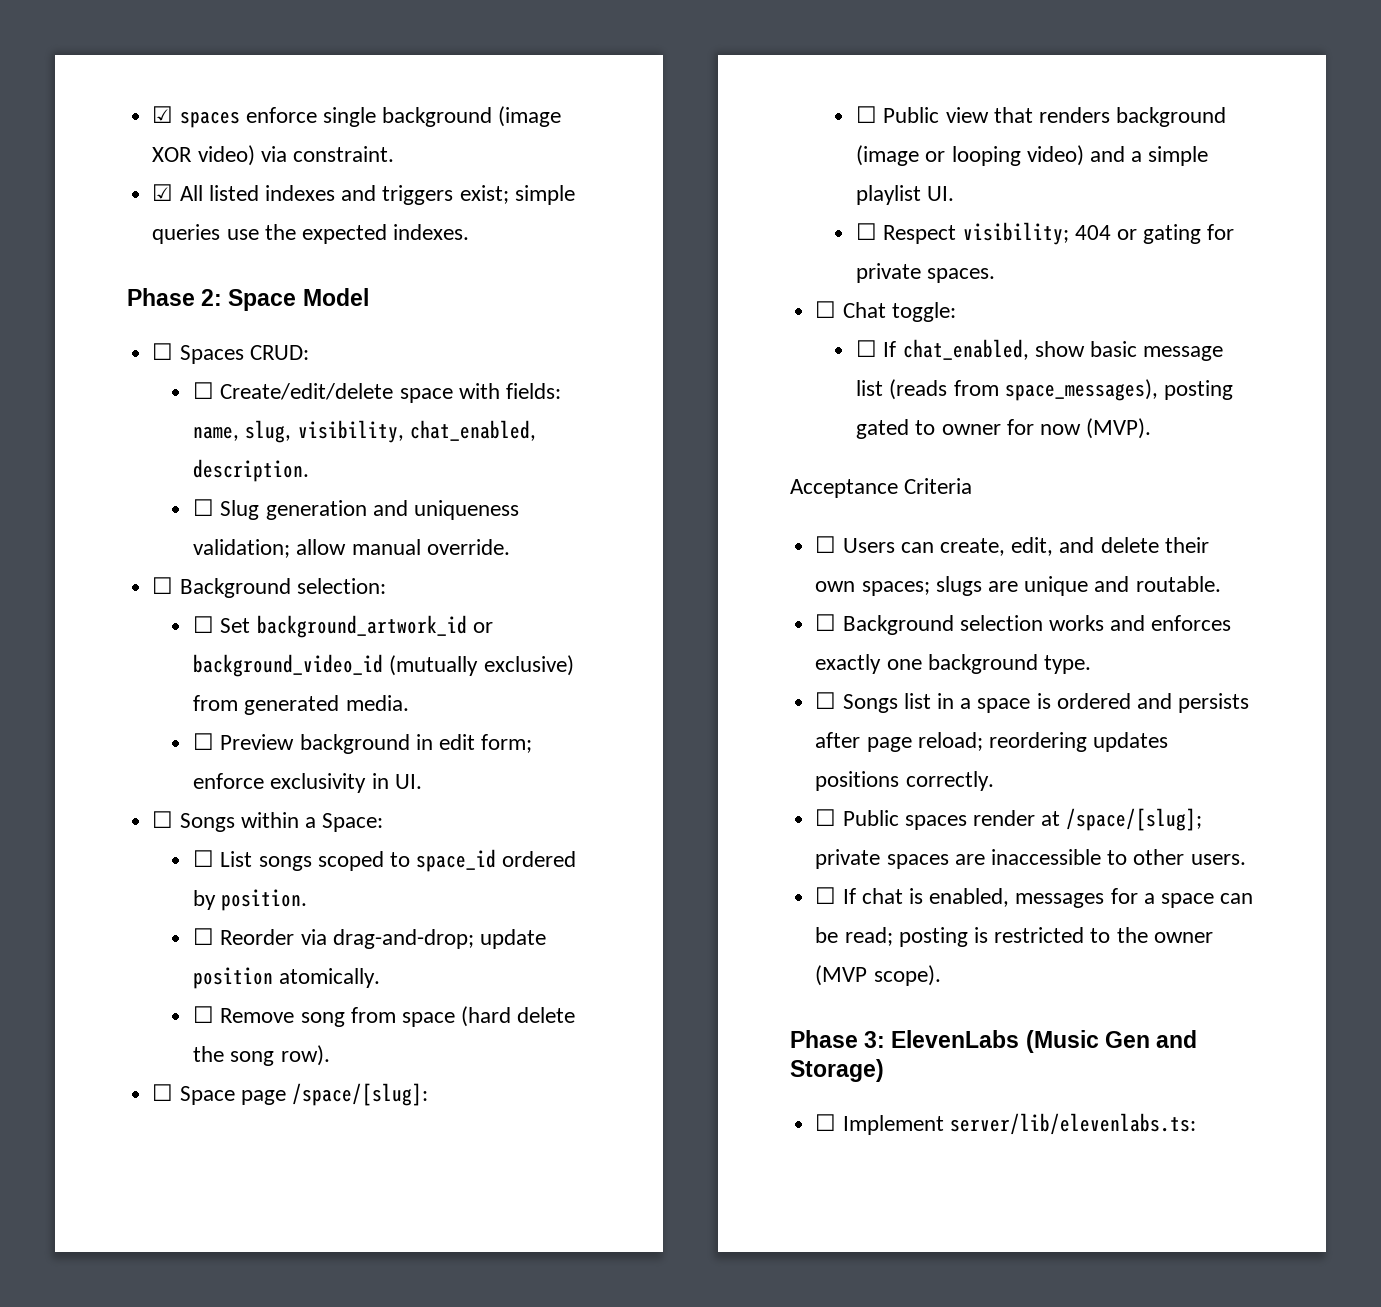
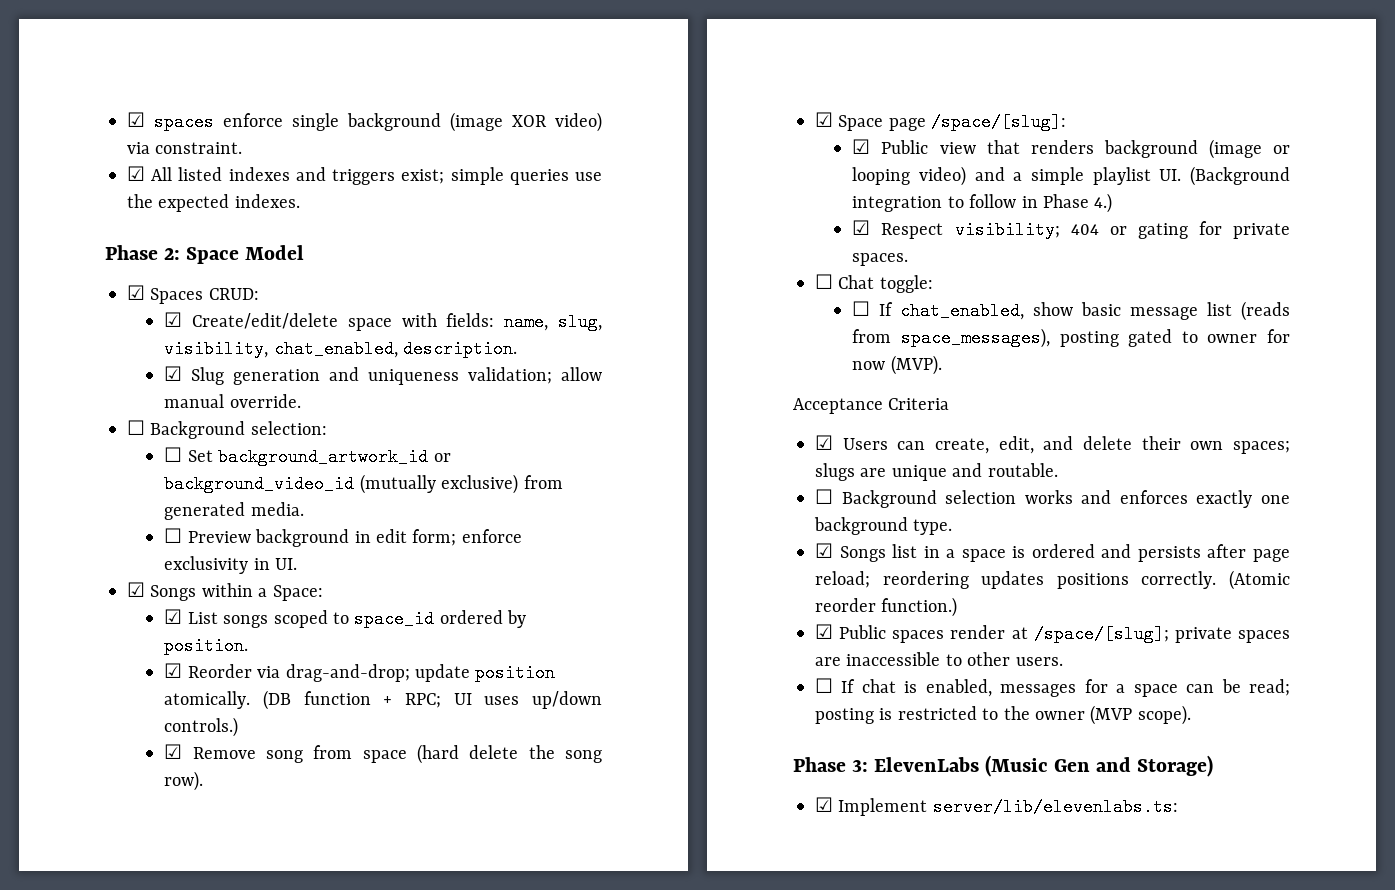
[152,343,174,360] ☐ -> [127,285,145,300] ☑
[193,382,215,399] ☐ -> [164,312,183,327] ☑
[193,499,215,516] ☐ -> [164,366,183,381] ☑
[152,811,174,828] ☐ -> [127,582,145,597] ☑
[193,850,215,867] ☐ -> [164,609,183,624] ☑
[193,928,215,945] ☐ -> [164,663,183,678] ☑
[193,1006,215,1023] // ☐ -> [263,690,602,710] [164,717,239,737] [164,744,183,759] (DB function + RPC; UI uses up/down controls.) // ☑
[152,1084,174,1101] ☐ -> [815,112,833,127] ☑
[856,106,878,123] ☐ -> [852,139,871,154] ☑
[856,223,878,240] // ☐ -> [1190,166,1290,186] [852,193,1113,213] [852,220,871,235] (Background integration to follow in Phase 4.) // ☑
[815,536,837,553] ☐ -> [815,435,833,450] ☑
[815,692,837,709] ☐ -> [815,543,833,558] ☑
[815,809,837,826] // ☐ -> [1229,570,1290,590] [815,597,958,617] [815,624,833,639] (Atomic reorder function.) // ☑
[815,1114,837,1131] ☐ -> [815,797,833,812] ☑

